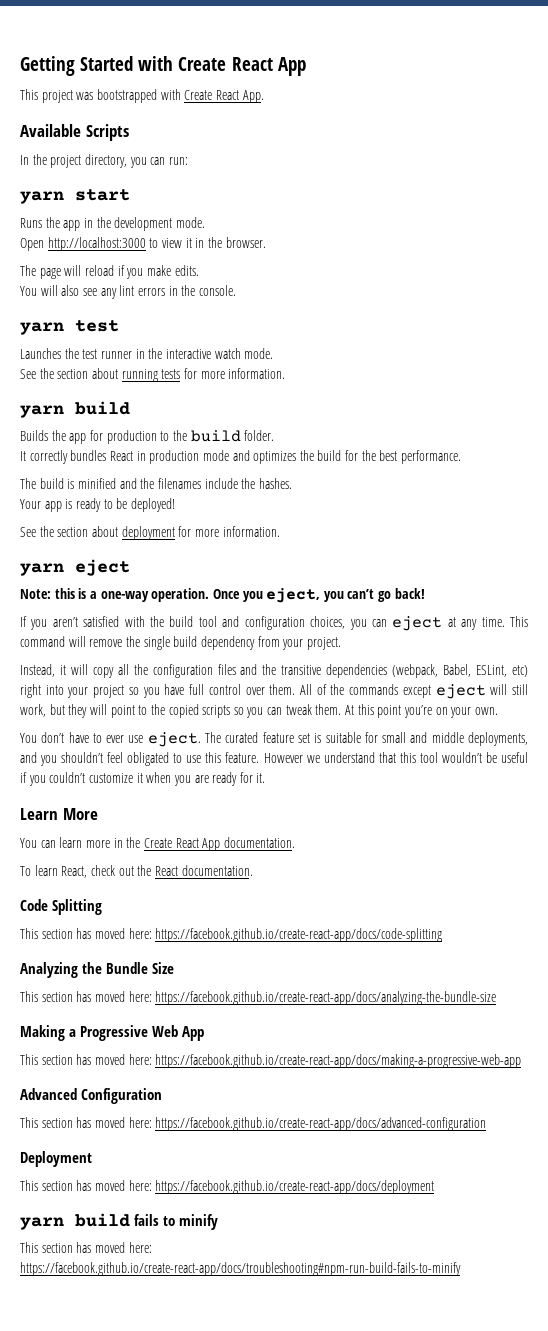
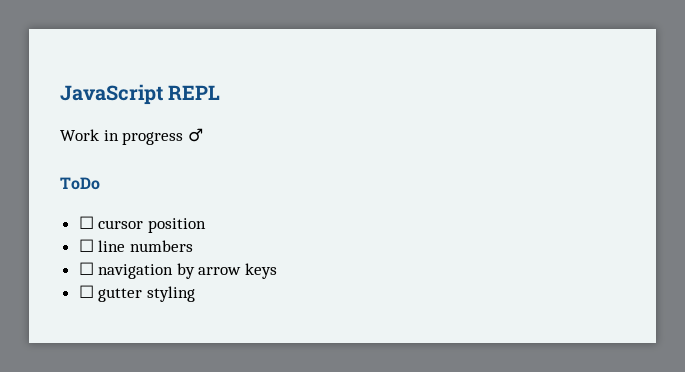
[20,56,306,76] [20,89,264,103] [20,124,129,141] [20,154,188,168] [20,189,130,204] [20,217,205,231] [20,237,266,251] [20,265,199,279] [20,285,236,299] [20,320,119,335] [20,348,274,359] [20,368,286,382] [20,401,130,418] [20,430,275,444] [20,450,462,464] [20,478,292,489] [20,498,175,512] [20,526,280,540] [20,559,130,576] [20,588,425,603] [20,616,529,631] [20,636,341,650] [20,664,528,678] [20,684,529,699] [20,704,498,718] [20,732,529,747] [20,752,528,766] [20,772,266,786] [20,808,98,820] [20,837,295,851] [20,865,253,878] [20,899,103,915] [20,928,443,942] [20,962,175,978] [20,991,497,1005] [20,1025,205,1041] [20,1054,522,1068] [20,1088,163,1104] [20,1117,487,1131] [20,1151,92,1167] [20,1180,435,1194] [20,1213,219,1230] [20,1242,152,1253] [20,1262,461,1276] Getting Started with Create React App // This project was bootstrapped with Create React App. // Available Scripts // In the project directory, you can run: // yarn start // Runs the app in the development mode. // Open http://localhost:3000 to view it in the browser. // The page will reload if you make edits. // You will also see any lint errors in the console. // yarn test // Launches the test runner in the interactive watch mode. // See the section about running tests for more information. // yarn build // Builds the app for production to the build folder. // It correctly bundles React in production mode and optimizes the build for the best performance. // The build is minified and the filenames include the hashes. // Your app is ready to be deployed! // See the section about deployment for more information. // yarn eject // Note: this is a one-way operation. Once you eject, you can’t go back! // If you aren’t satisfied with the build tool and configuration choices, you can eject at any time. This command will remove the single build dependency from your project. // Instead, it will copy all the configuration files and the transitive dependencies (webpack, Babel, ESLint, etc) right into your project so you have full control over them. All of the commands except eject will still work, but they will point to the copied scripts so you can tweak them. At this point you’re on your own. // You don’t have to ever use eject. The curated feature set is suitable for small and middle deployments, and you shouldn’t feel obligated to use this feature. However we understand that this tool wouldn’t be useful if you couldn’t customize it when you are ready for it. // Learn More // You can learn more in the Create React App documentation. // To learn React, check out the React documentation. // Code Splitting // This section has moved here: https://facebook.github.io/create-react-app/docs/code-splitting // Analyzing the Bundle Size // This section has moved here: https://facebook.github.io/create-react-app/docs/analyzing-the-bundle-size // Making a Progressive Web App // This section has moved here: https://facebook.github.io/create-react-app/docs/making-a-progressive-web-app // Advanced Configuration // This section has moved here: https://facebook.github.io/create-react-app/docs/advanced-configuration // Deployment // This section has moved here: https://facebook.github.io/create-react-app/docs/deployment // yarn build fails to minify // This section has moved here: https://facebook.github.io/create-react-app/docs/troubleshooting#npm-run-build-fails-to-minify -> [60,84,221,105] [60,128,203,145] [60,177,100,190] [78,216,206,233] [78,239,193,252] [78,262,278,279] [78,285,195,302] JavaScript REPL // Work in progress ♂ // ToDo // ☐ cursor position // ☐ line numbers // ☐ navigation by arrow keys // ☐ gutter styling

